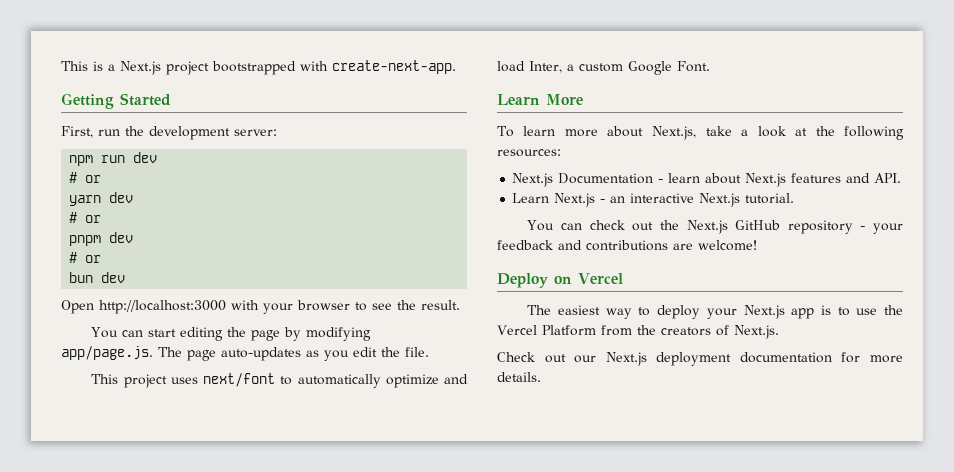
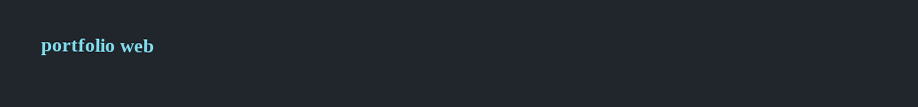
[61,60,456,75] [61,93,171,109] [61,126,277,140] [69,152,158,166] [69,172,102,183] [69,192,134,206] [69,212,102,223] [69,232,134,246] [69,252,102,263] [69,272,126,283] [61,300,460,314] [91,327,372,341] [61,346,429,361] [91,373,468,388] [497,61,710,75] [497,94,583,105] [497,126,904,140] [497,149,561,157] [512,173,902,187] [512,193,795,207] [527,220,903,234] [497,240,757,251] [497,273,623,288] [527,305,903,319] [497,325,779,339] [497,352,903,366] [497,372,541,382] This is a Next.js project bootstrapped with create-next-app. // Getting Started // First, run the development server: // npm run dev // # or // yarn dev // # or // pnpm dev // # or // bun dev // Open http://localhost:3000 with your browser to see the result. // You can start editing the page by modifying app/page.js. The page auto-updates as you edit the file. // This project uses next/font to automatically optimize and load Inter, a custom Google Font. // Learn More // To learn more about Next.js, take a look at the following resources: // Next.js Documentation - learn about Next.js features and API. // Learn Next.js - an interactive Next.js tutorial. // You can check out the Next.js GitHub repository - your feedback and contributions are welcome! // Deploy on Vercel // The easiest way to deploy your Next.js app is to use the Vercel Platform from the creators of Next.js. // Check out our Next.js deployment documentation for more details. -> [40,38,156,56] portfolio web

